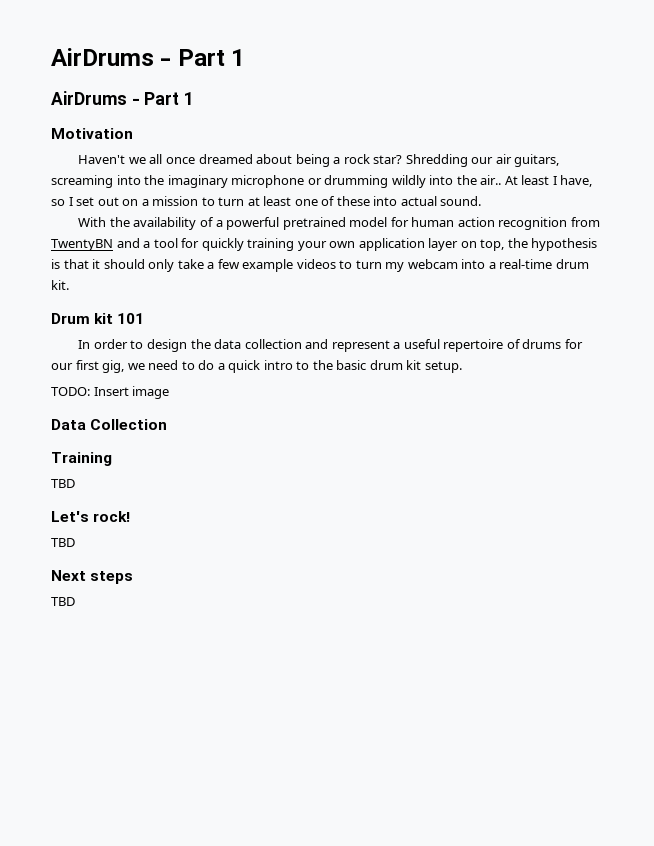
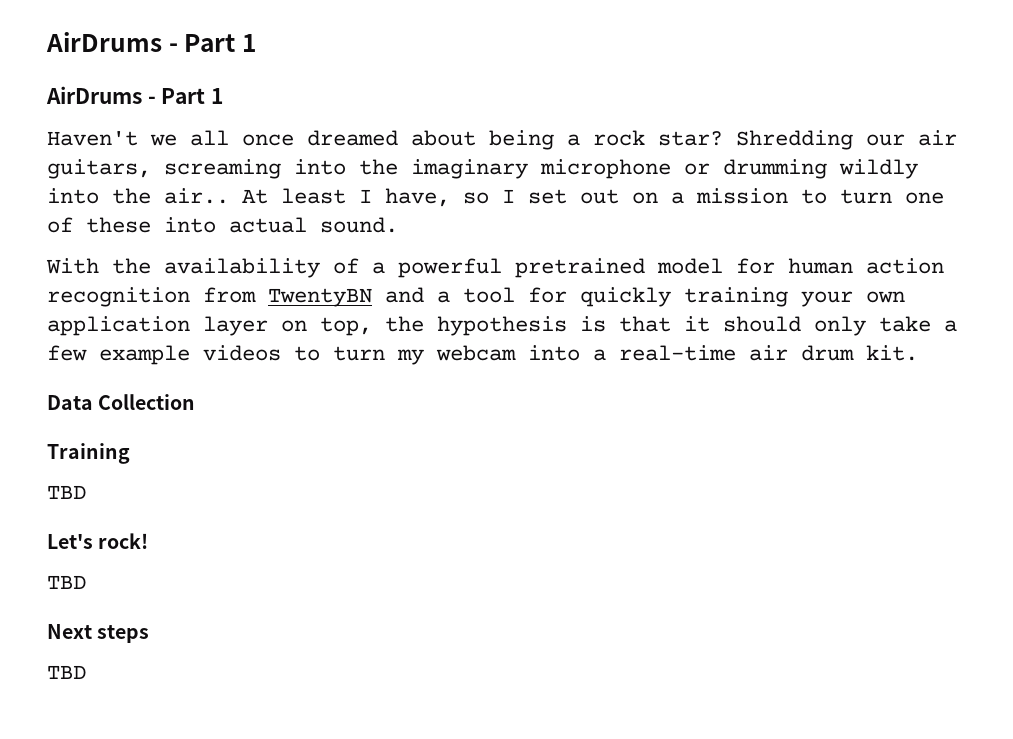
[51,128,133,139] // Motivation -> (224, 96) none
[247,196,292,206] at least -> (892, 196) none
(553, 264) none -> [749,345,788,361] air
[51,313,145,324] [78,339,583,352] [51,360,462,373] [51,386,170,399] // Drum kit 101 // In order to design the data collection and represent a useful repertoire of drums for our first gig, we need to do a quick intro to the basic drum kit setup. // TODO: Insert image -> (918, 353) none

